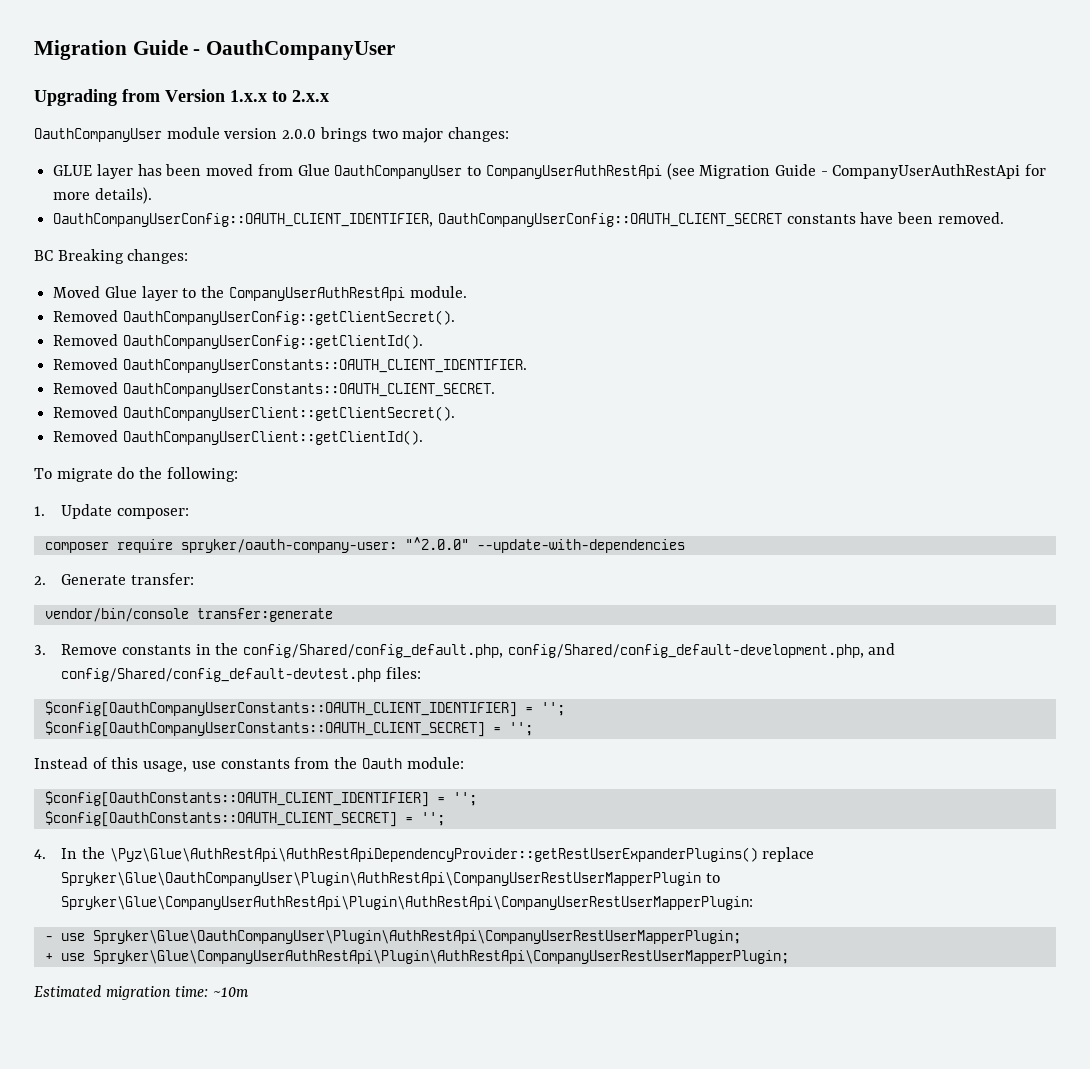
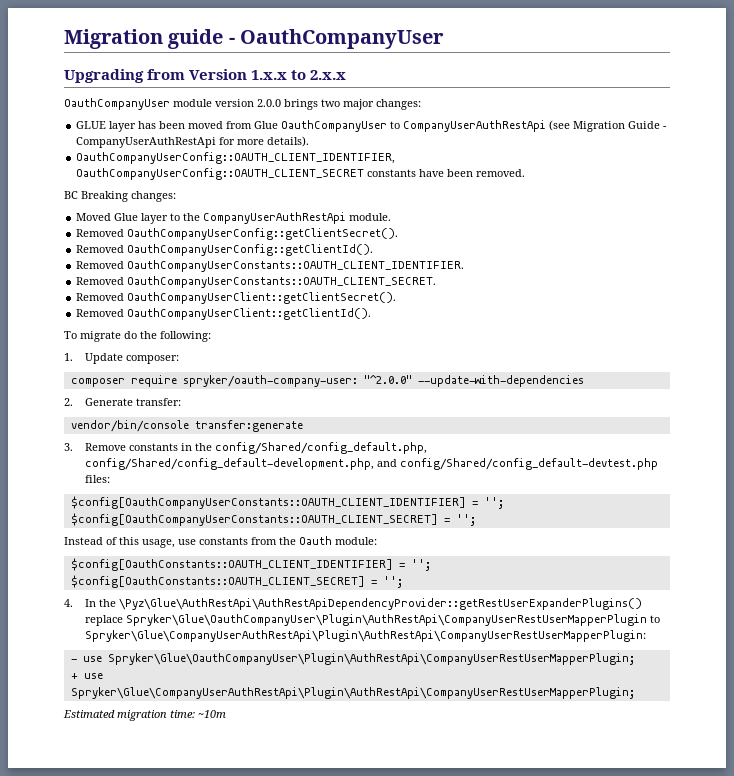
[34,40,188,60] Migration Guide -> [64,29,224,49] Migration guide

